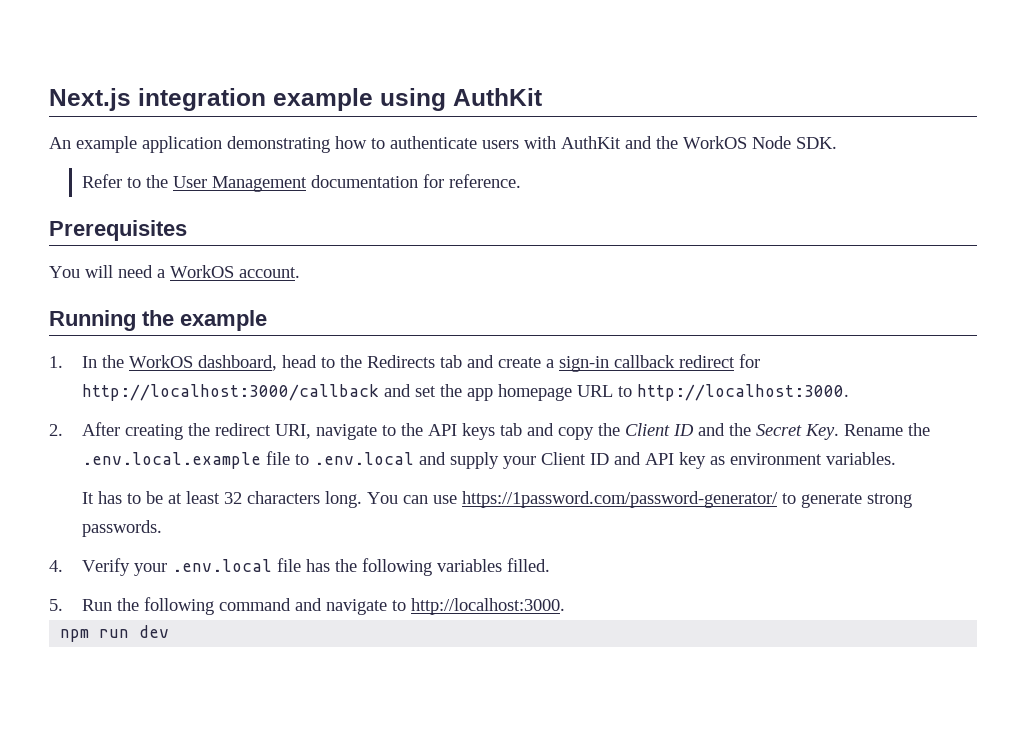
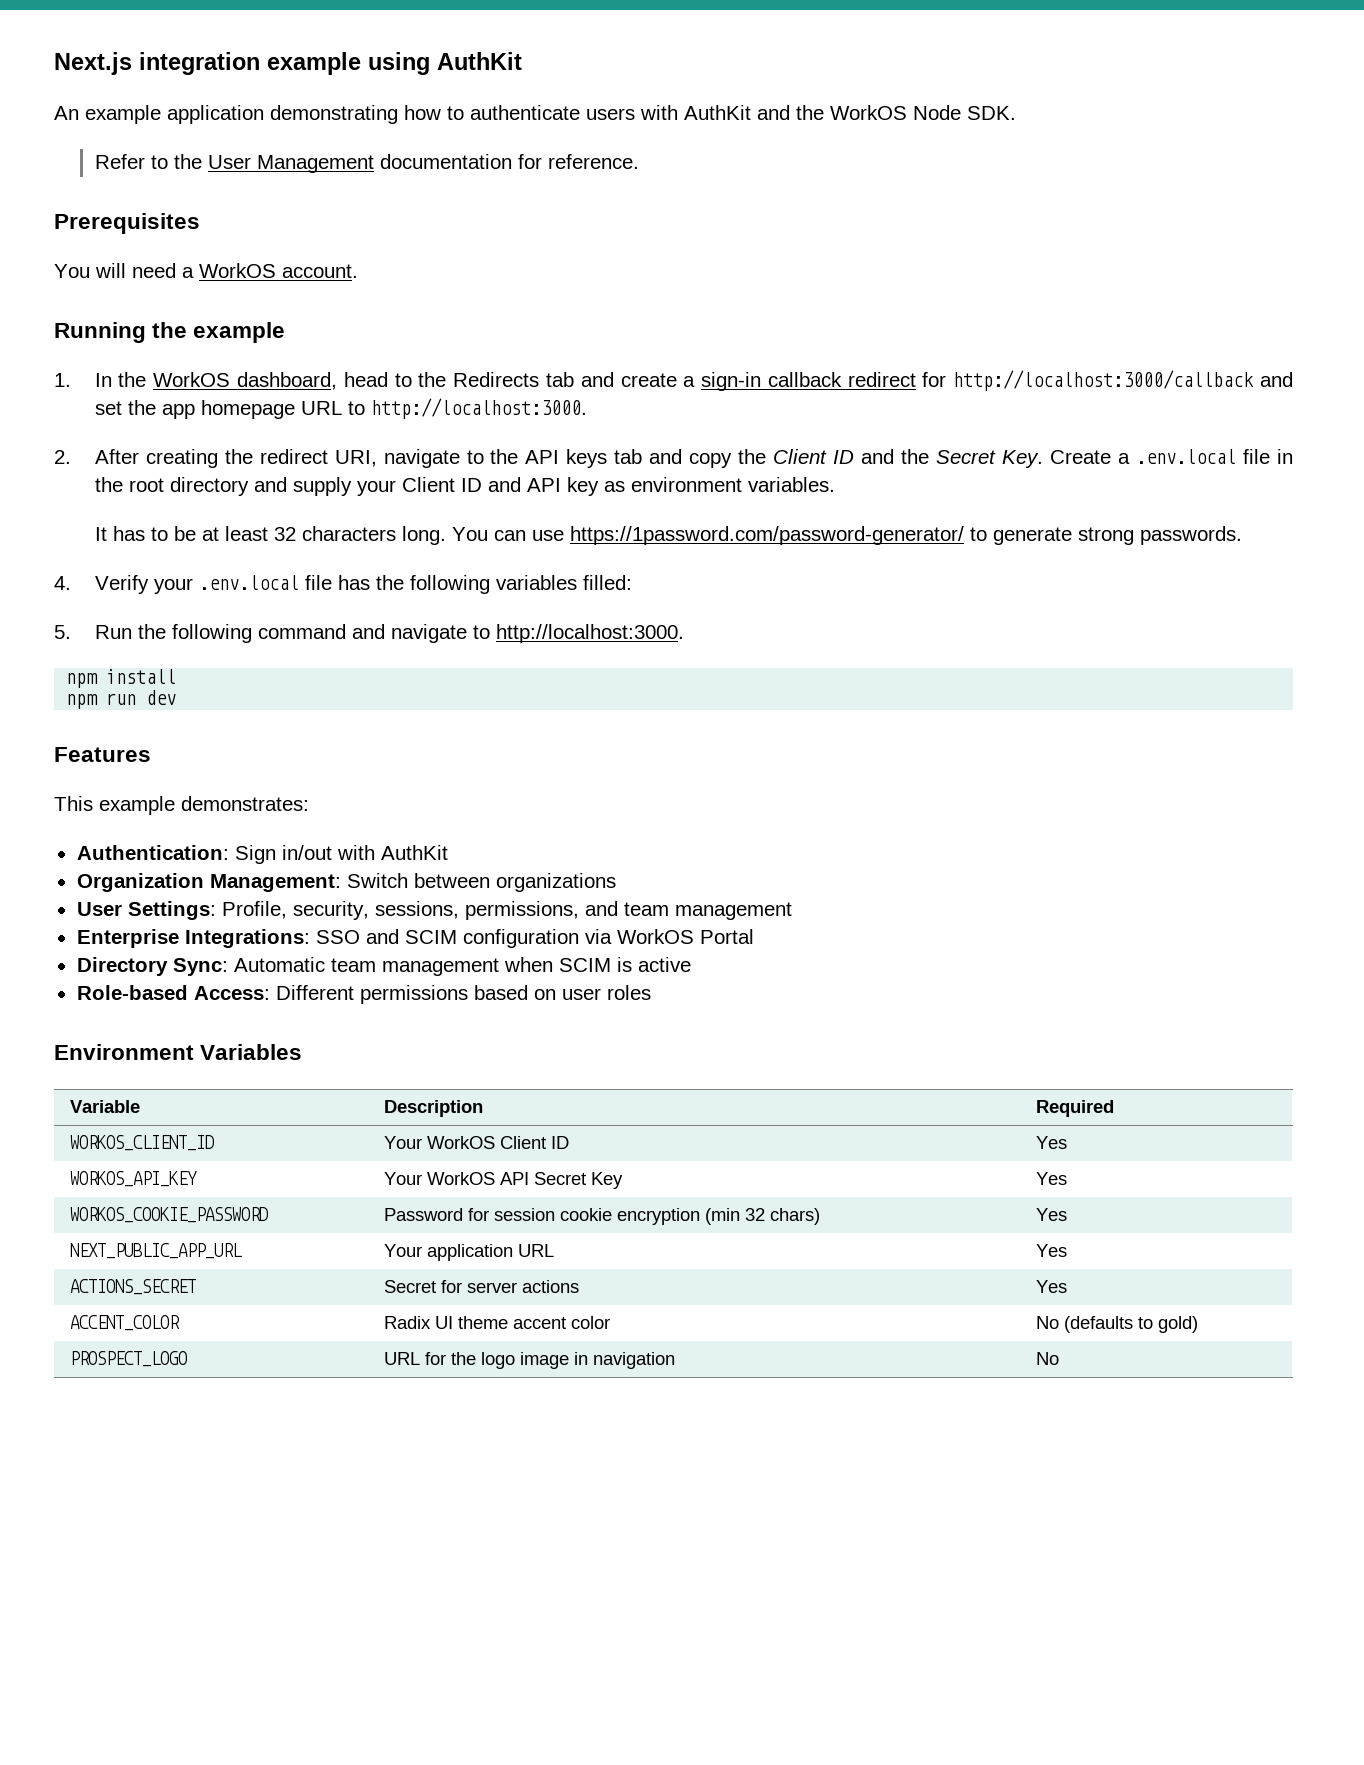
[843,423,930,436] [81,451,414,469] Rename the .env.local.example file to .env.local -> [1050,449,1293,464] [94,477,249,496] Create a .env.local file in the root directory
[506,558,550,572] filled. -> [582,575,632,590] filled:
(565, 606) none -> [66,669,177,688] // npm install
(170, 631) none -> [54,747,151,762] [54,796,309,815] [76,845,448,864] [76,873,616,892] [76,901,792,920] [76,929,754,948] [76,957,691,976] [76,985,651,1004] [54,1044,303,1060] [69,1100,140,1113] [383,1100,483,1117] [1035,1100,1114,1117] [69,1135,214,1151] [383,1136,569,1149] [1035,1136,1067,1149] [69,1171,197,1187] [383,1172,623,1189] [1035,1172,1067,1185] [69,1207,268,1223] [383,1208,820,1225] [1035,1208,1067,1221] [69,1243,242,1259] [383,1244,554,1261] [1035,1244,1067,1257] [69,1279,196,1295] [383,1280,579,1293] [1035,1280,1067,1293] [69,1315,180,1331] [383,1316,610,1329] [1035,1316,1198,1333] [69,1351,187,1367] [383,1352,675,1369] [1035,1352,1059,1365] // Features // This example demonstrates: // Authentication: Sign in/out with AuthKit // Organization Management: Switch between organizations // User Settings: Profile, security, sessions, permissions, and team management // Enterprise Integrations: SSO and SCIM configuration via WorkOS Portal // Directory Sync: Automatic team management when SCIM is active // Role-based Access: Different permissions based on user roles // Environment Variables // Variable | Description | Required // WORKOS_CLIENT_ID | Your WorkOS Client ID | Yes // WORKOS_API_KEY | Your WorkOS API Secret Key | Yes // WORKOS_COOKIE_PASSWORD | Password for session cookie encryption (min 32 chars) | Yes // NEXT_PUBLIC_APP_URL | Your application URL | Yes // ACTIONS_SECRET | Secret for server actions | Yes // ACCENT_COLOR | Radix UI theme accent color | No (defaults to gold) // PROSPECT_LOGO | URL for the logo image in navigation | No

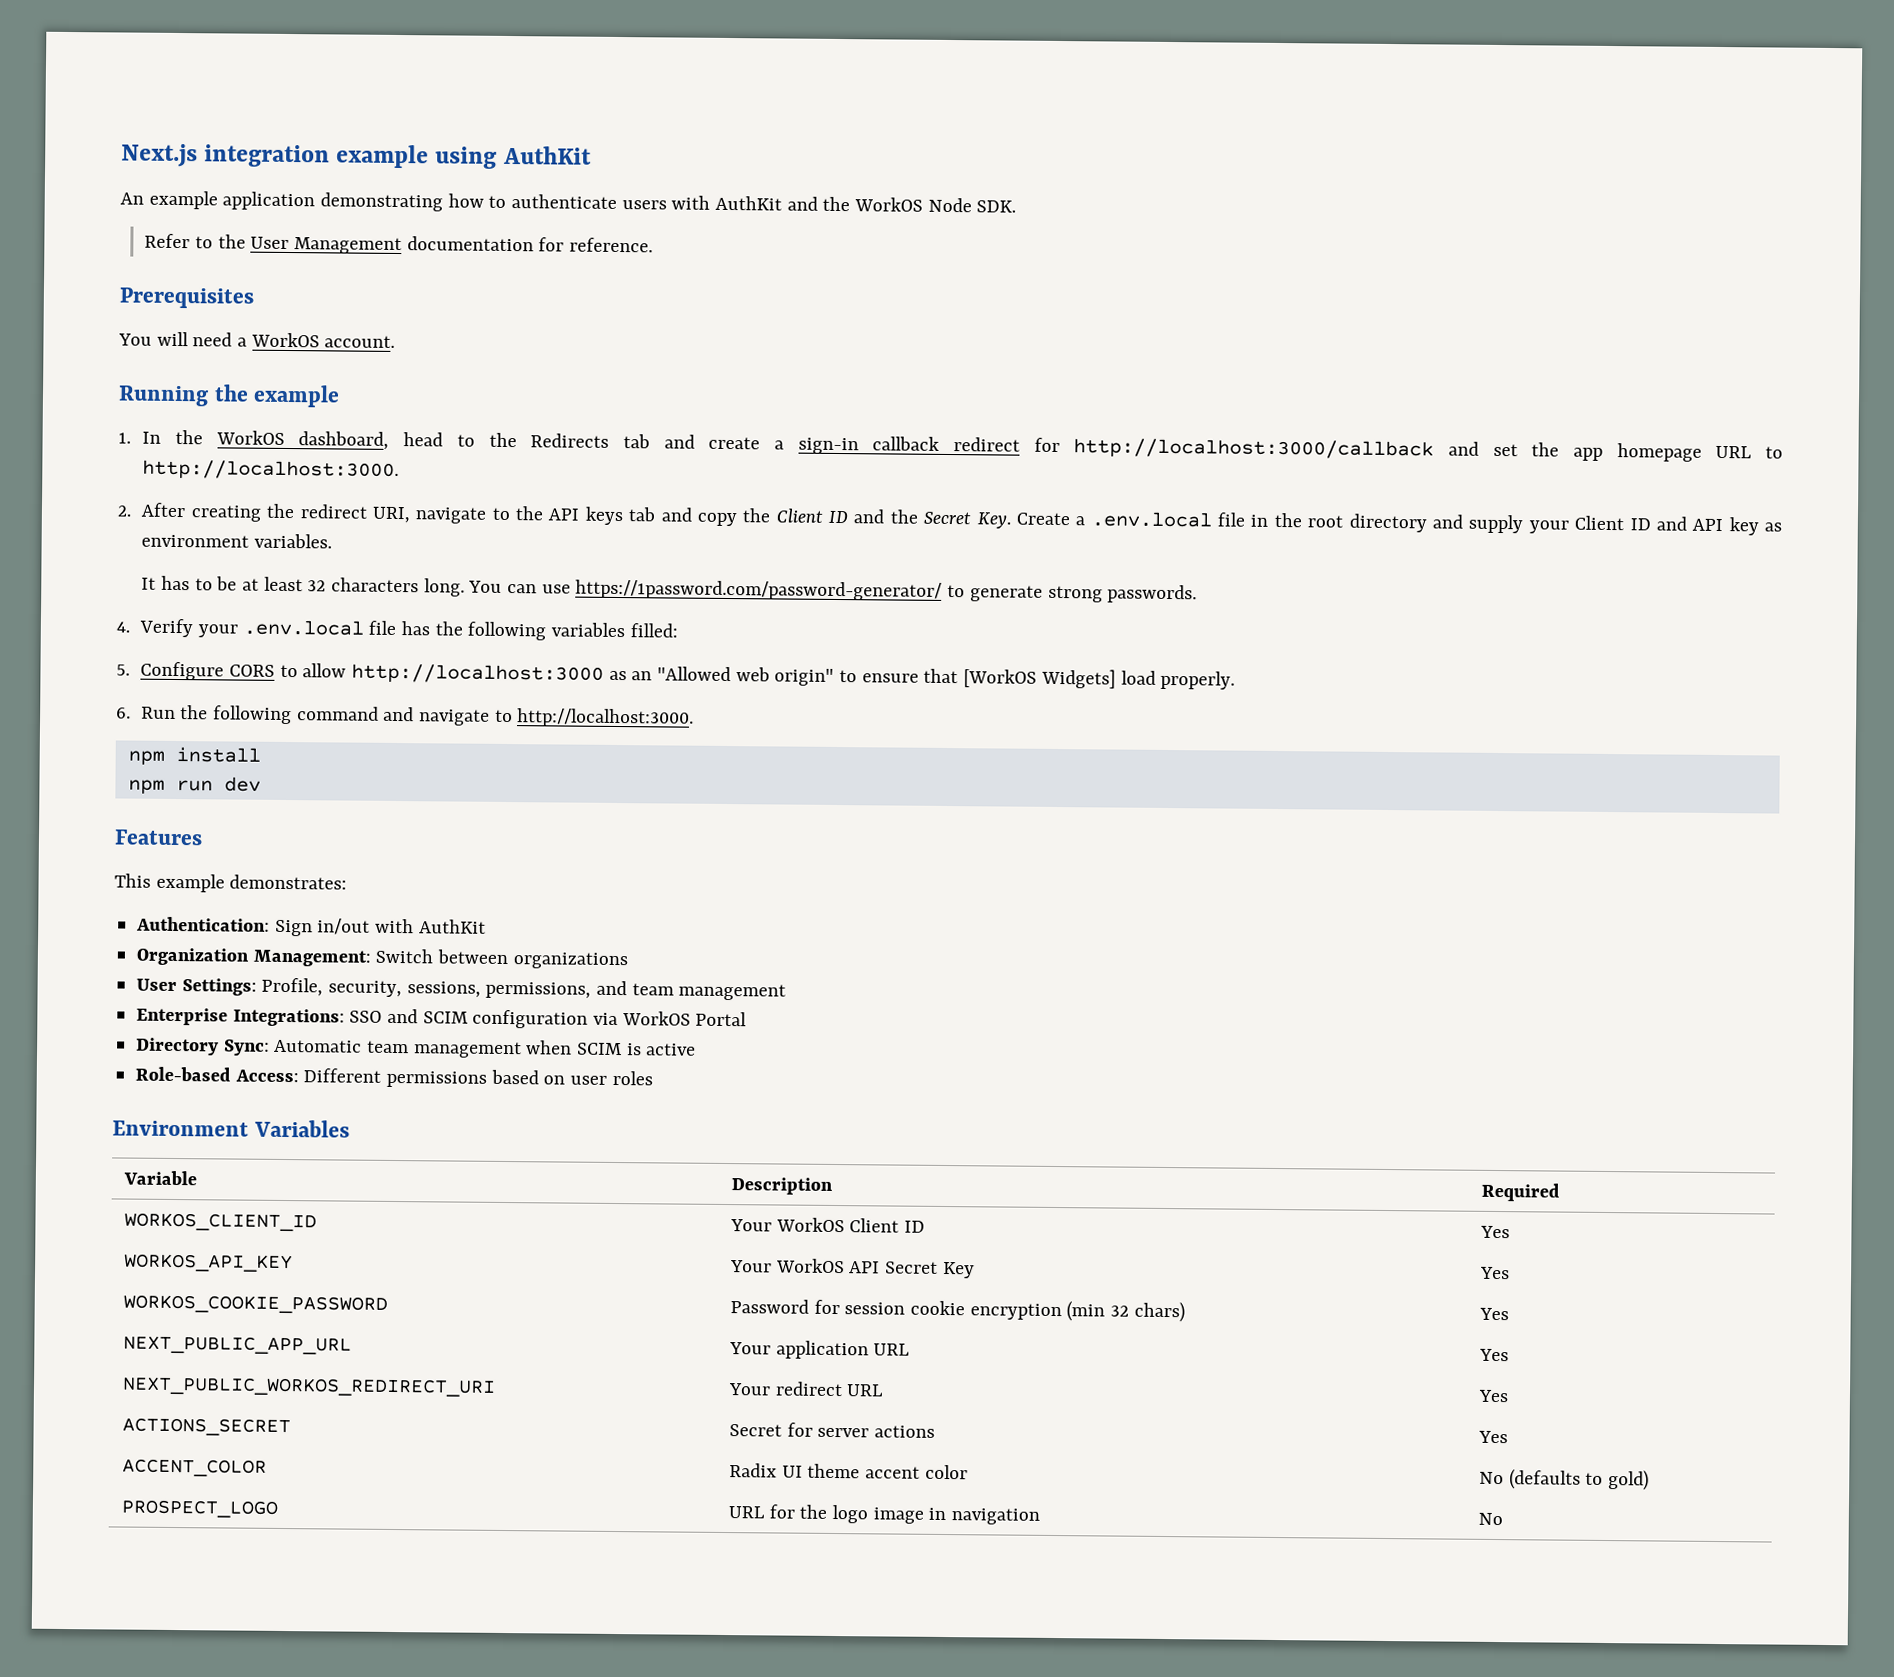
(71, 632) none -> [140,661,1236,690] [116,707,131,719] Configure CORS to allow http://localhost:3000 as an "Allowed web origin" to ensure that [WorkOS Widgets] load properly. // 6.
(1067, 1250) none -> [121,1376,496,1397] [727,1381,884,1397] [1477,1389,1509,1403] // NEXT_PUBLIC_WORKOS_REDIRECT_URI | Your redirect URL | Yes

